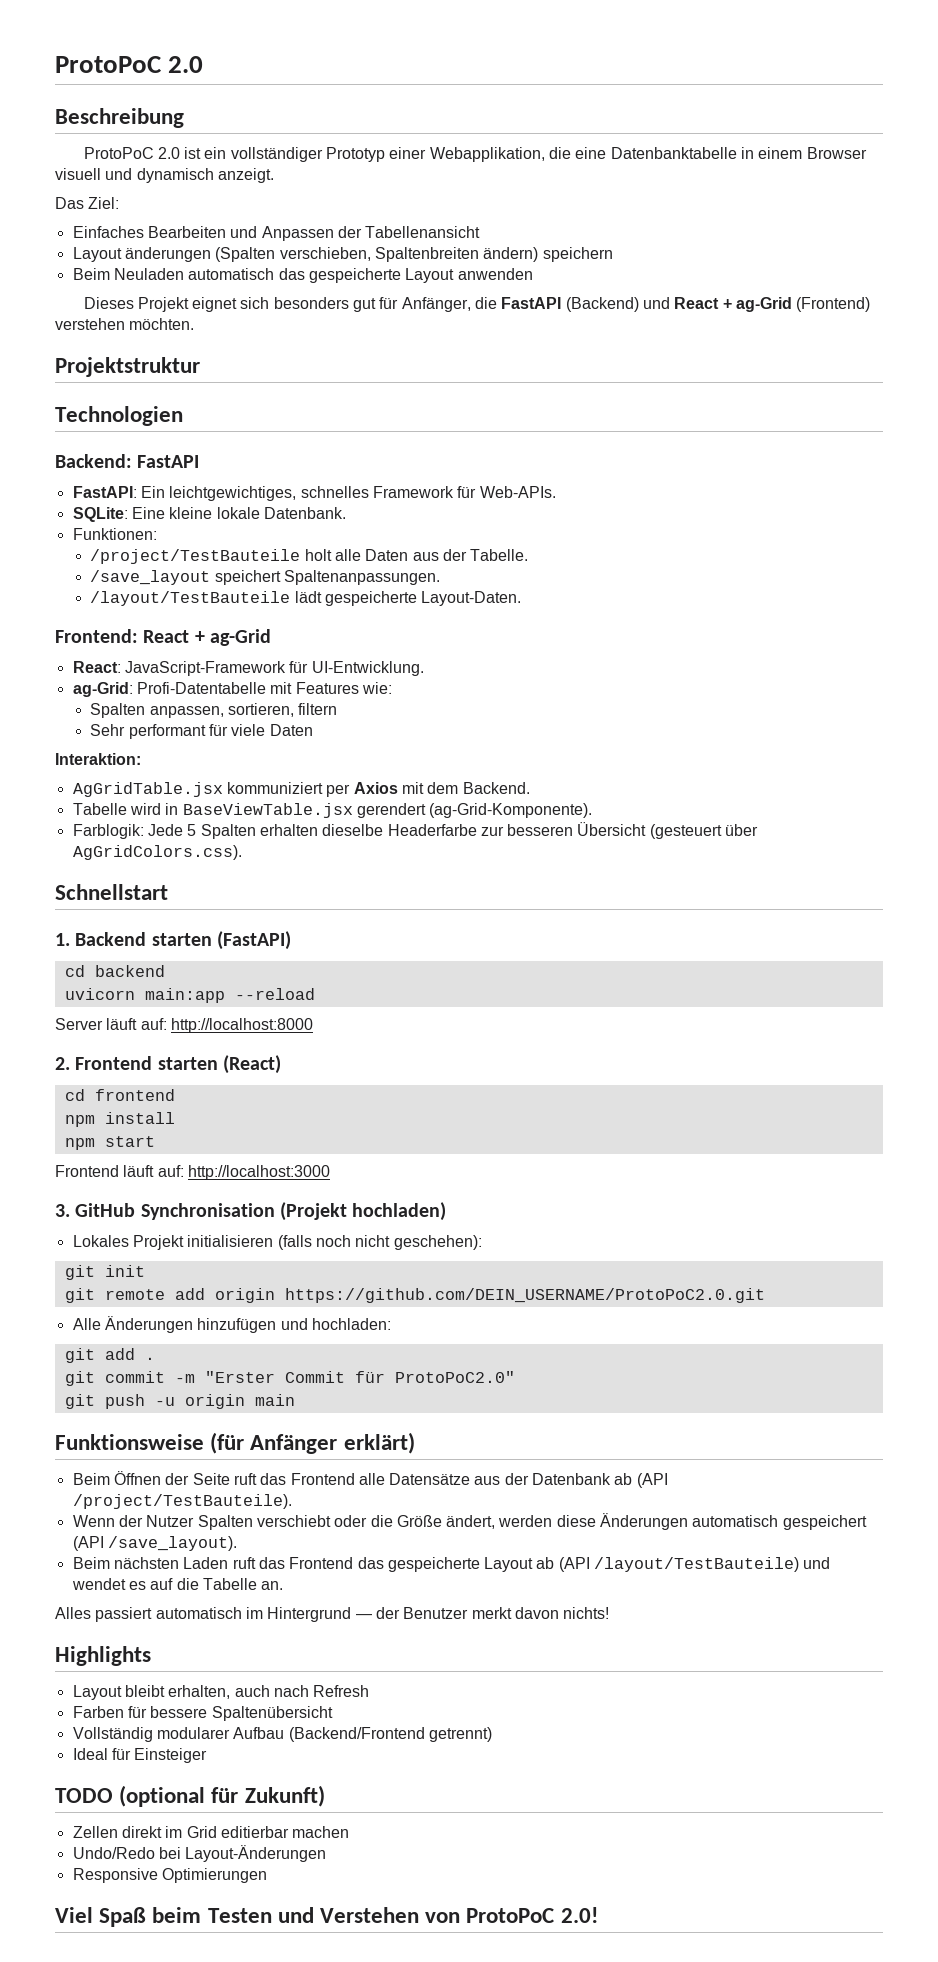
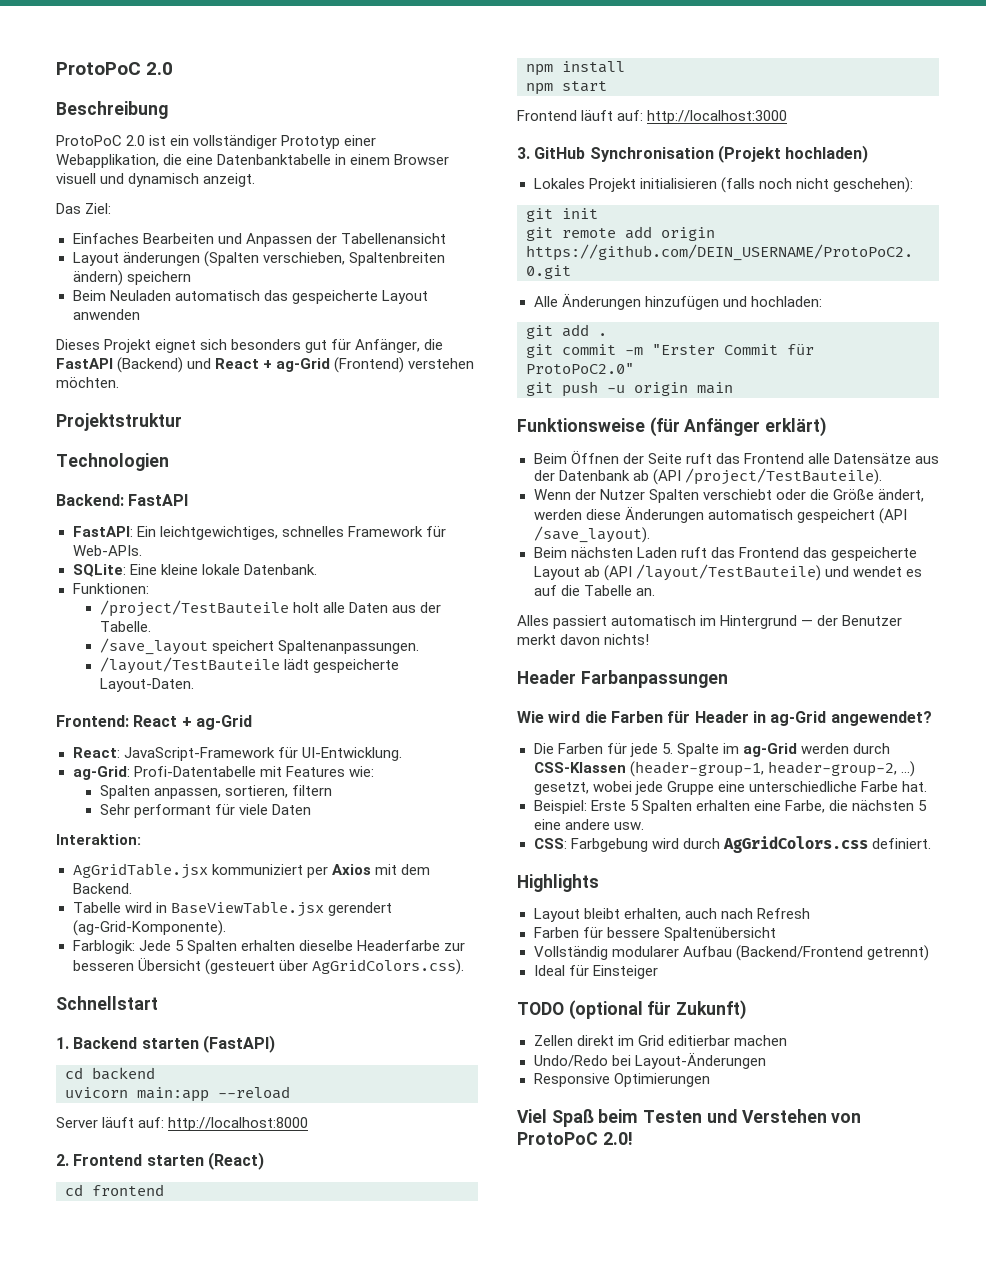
(610, 1613) none -> [517,670,728,688] [517,711,932,726] [533,743,890,757] [533,761,915,777] [533,781,927,795] [533,800,927,814] [533,819,644,830] [533,836,931,853] // Header Farbanpassungen // Wie wird die Farben für Header in ag-Grid angewendet? // Die Farben für jede 5. Spalte im ag-Grid werden durch CSS-Klassen (header-group-1, header-group-2, ...) gesetzt, wobei jede Gruppe eine unterschiedliche Farbe hat. // Beispiel: Erste 5 Spalten erhalten eine Farbe, die nächsten 5 eine andere usw. // CSS: Farbgebung wird durch AgGridColors.css definiert.

